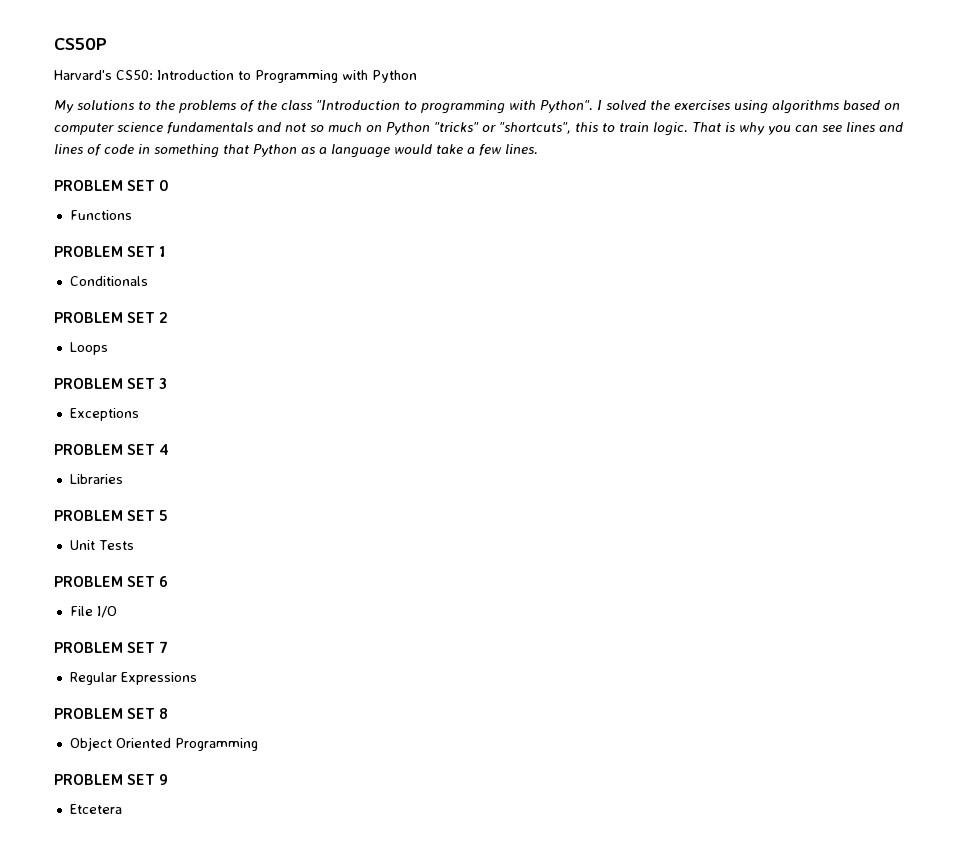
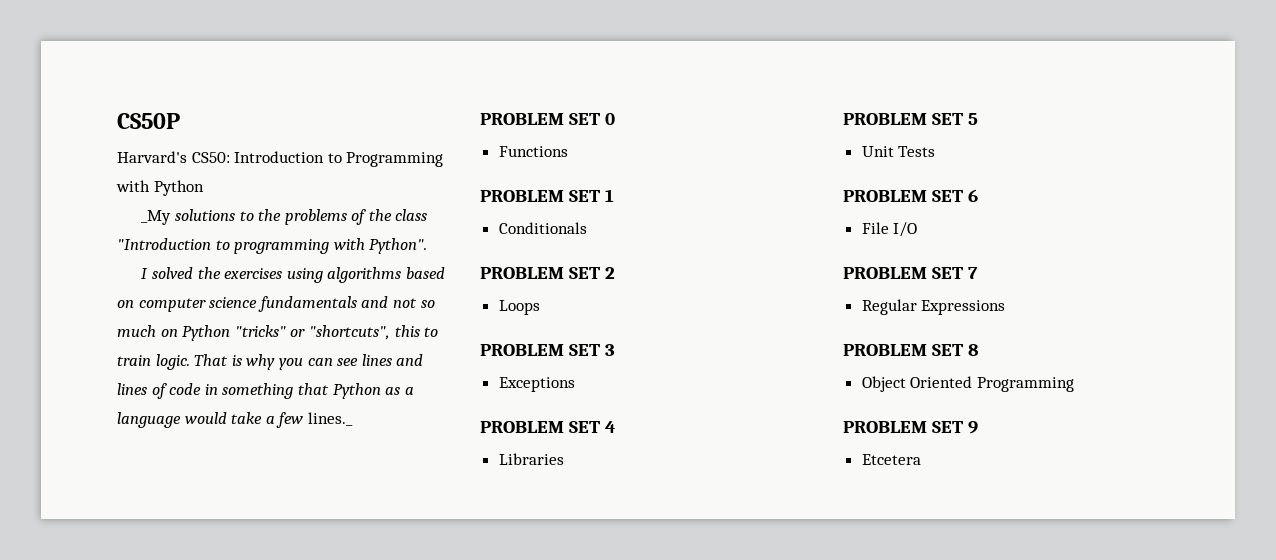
[54,100,74,113] My -> [141,210,172,225] _My
(593, 106) none -> (428, 246) //
[505,144,538,155] lines. -> [307,412,353,426] lines._

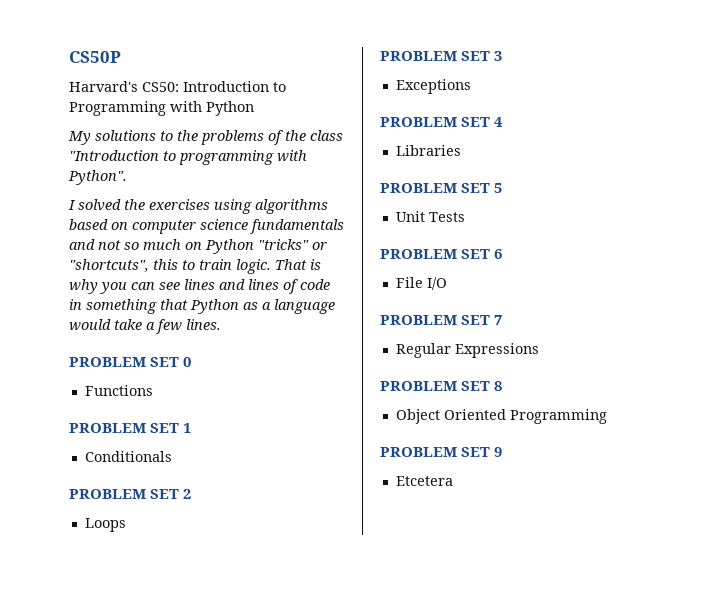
[141,210,172,225] _My -> [68,131,91,145] My
[307,412,353,426] lines._ -> [186,319,221,330] lines.

